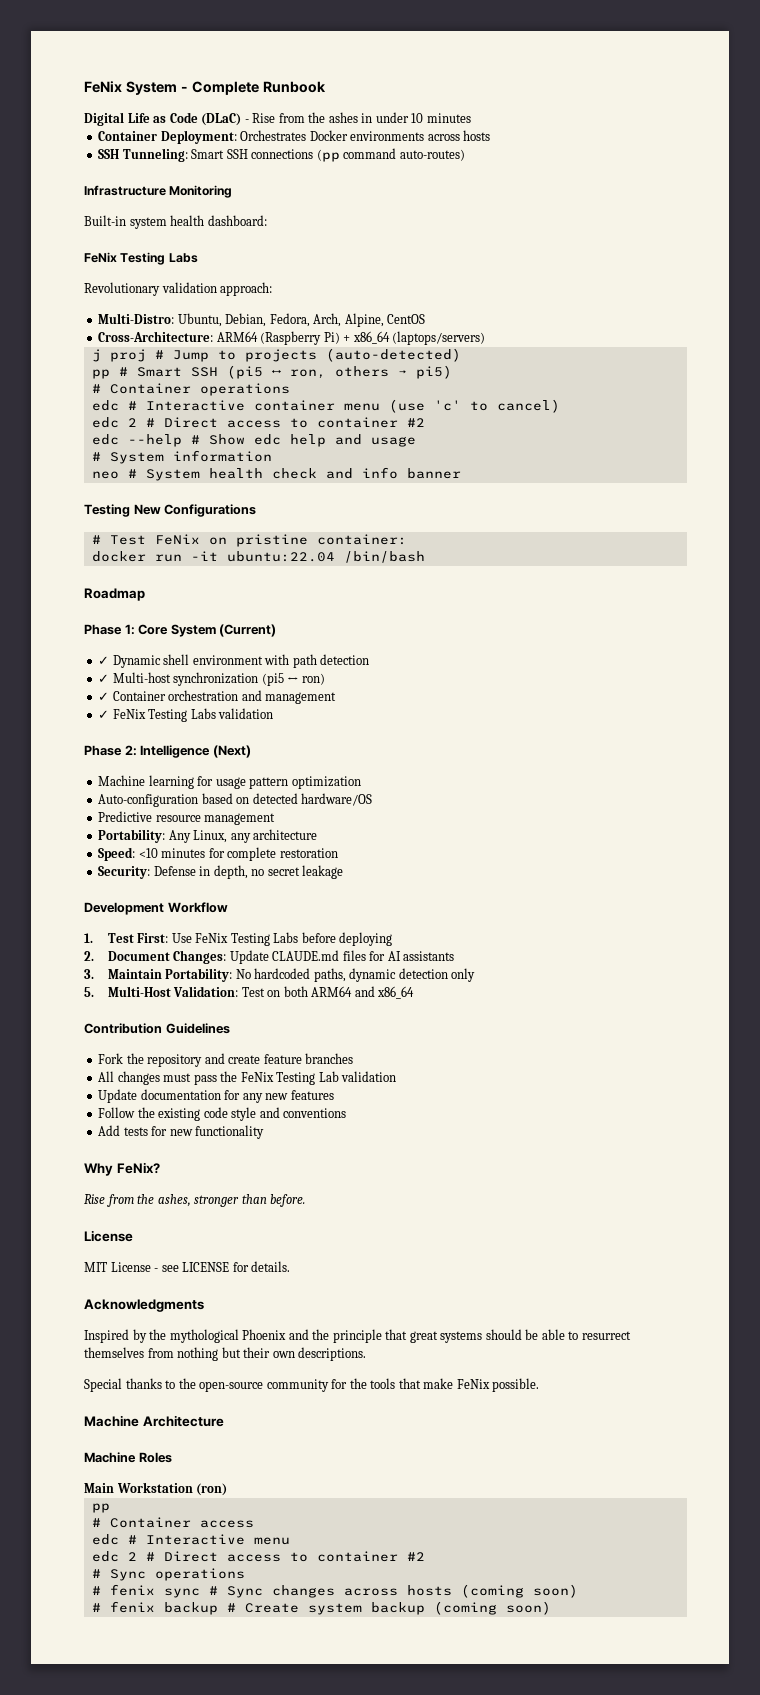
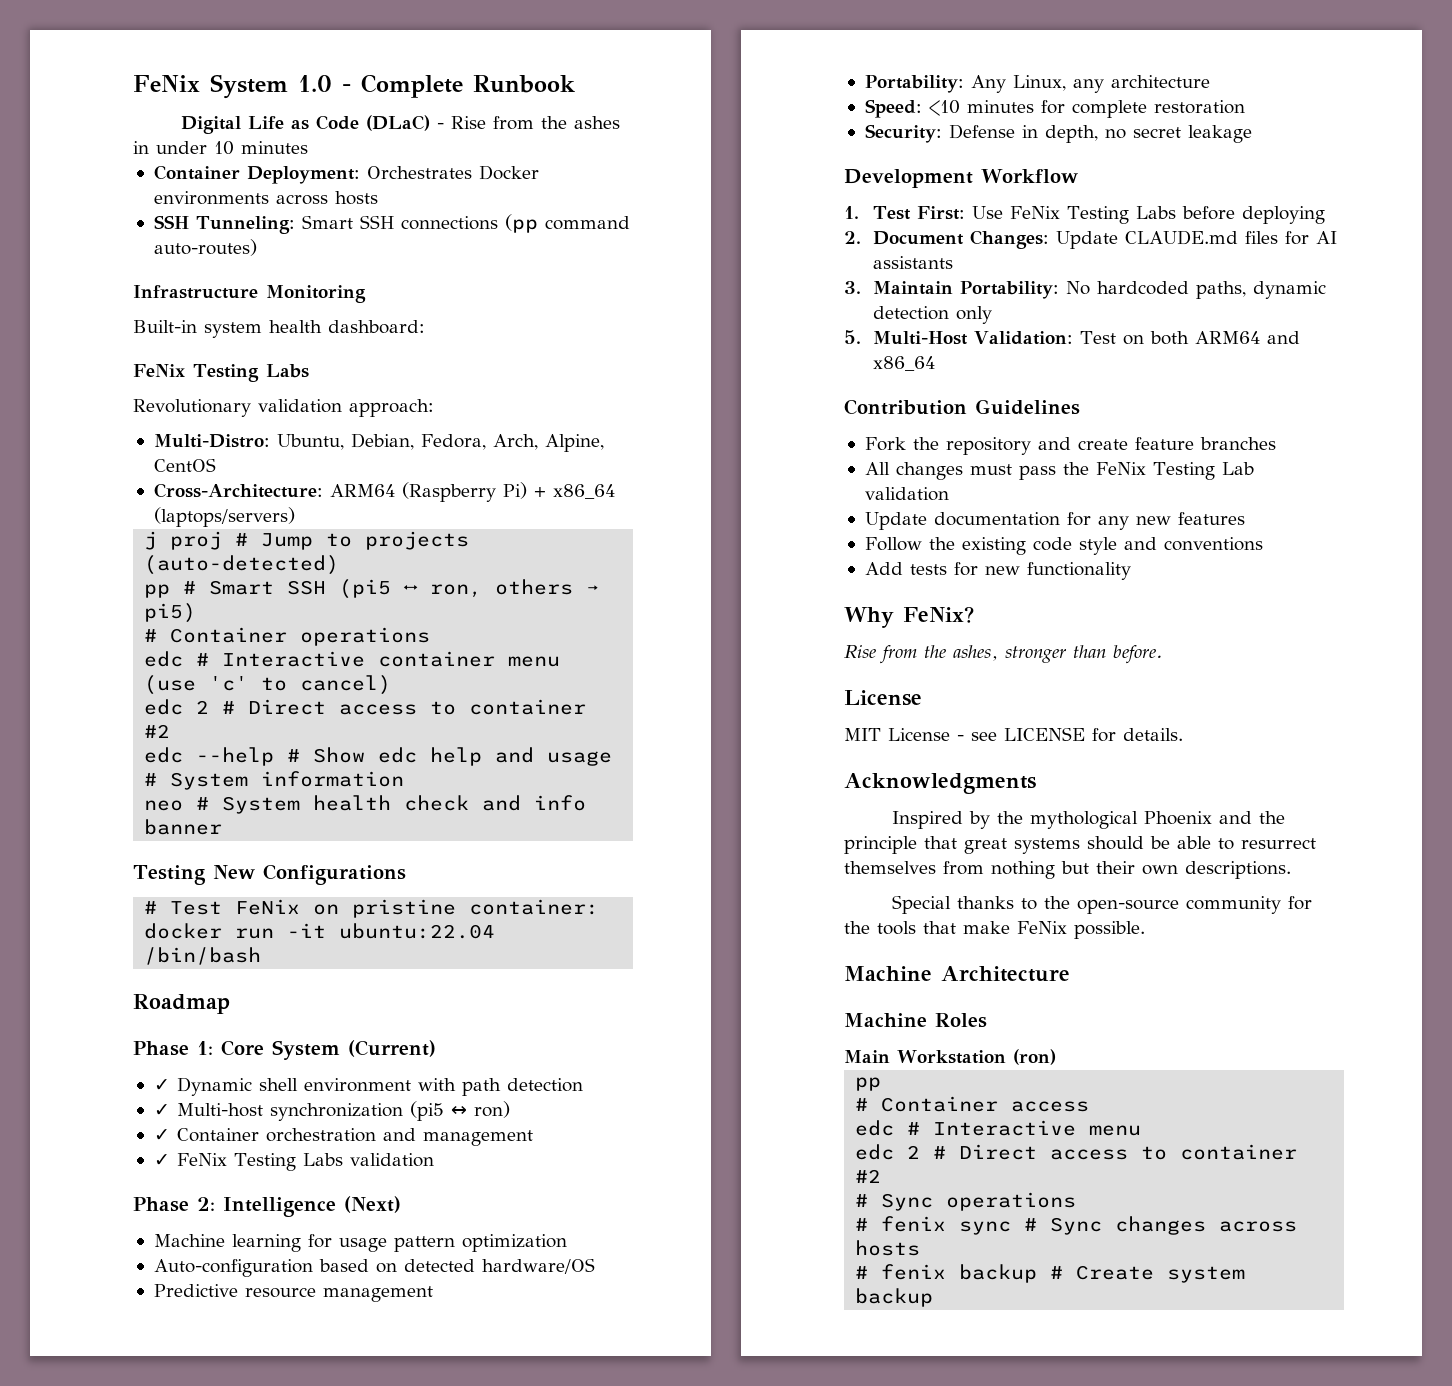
(177, 88) none -> [298,75,332,92] 1.0
[460,1584,578,1598] (coming soon) -> (921, 1248) none
[433,1601,551,1615] (coming soon) -> (934, 1297) none

